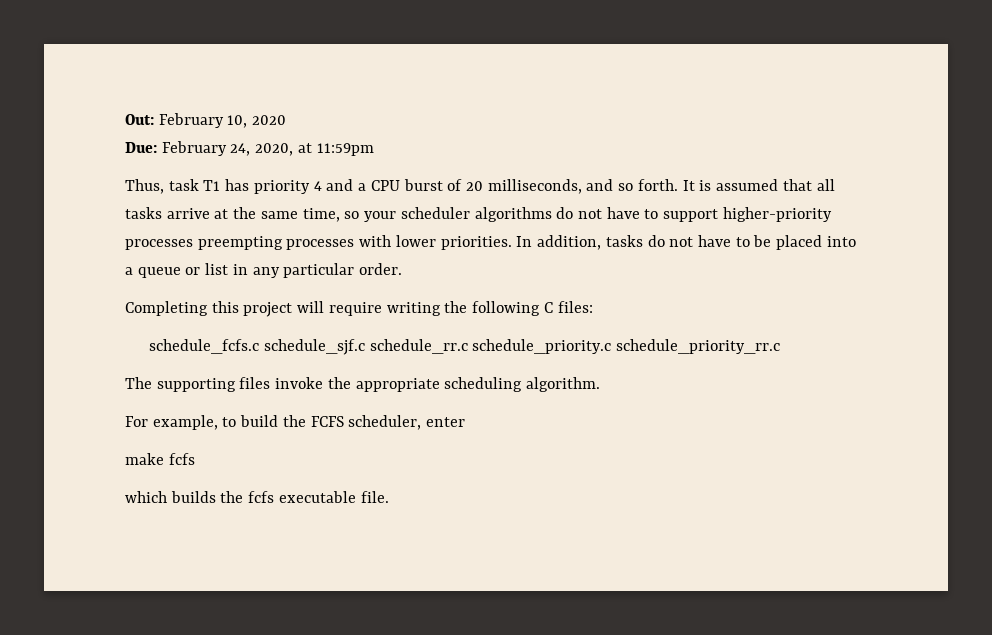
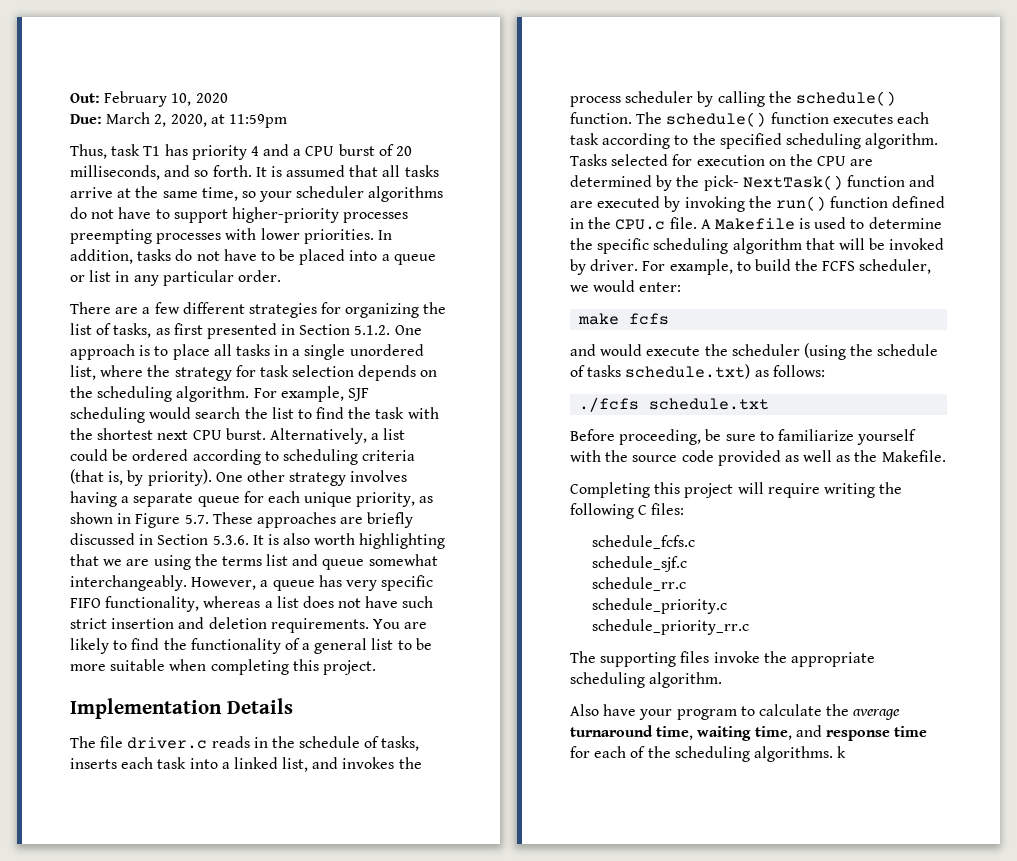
[161,141,251,156] February 24, -> [106,112,167,127] March 2,
(403, 269) none -> [70,302,447,318] [70,323,422,339] [70,344,424,360] [70,365,438,381] [70,386,369,402] [70,407,439,423] [70,428,406,444] [70,449,416,465] [70,469,408,486] [70,491,434,507] [70,512,414,528] [70,533,446,549] [70,554,438,570] [70,575,434,591] [70,596,434,612] [70,617,428,633] [70,638,432,654] [70,659,376,675] [70,698,293,719] [70,736,420,751] [70,757,422,772] [570,91,896,107] [570,112,929,127] [570,133,939,149] [570,154,874,166] [570,175,936,191] [570,196,946,212] [570,217,942,230] [570,238,945,254] [570,259,932,275] [570,280,682,292] [578,313,670,325] [570,343,939,360] [570,364,825,379] [579,397,770,412] [570,429,917,445] [570,450,946,466] // There are a few different strategies for organizing the list of tasks, as first presented in Section 5.1.2. One approach is to place all tasks in a single unordered list, where the strategy for task selection depends on the scheduling algorithm. For example, SJF scheduling would search the list to find the task with the shortest next CPU burst. Alternatively, a list could be ordered according to scheduling criteria (that is, by priority). One other strategy involves having a separate queue for each unique priority, as shown in Figure 5.7. These approaches are briefly discussed in Section 5.3.6. It is also worth highlighting that we are using the terms list and queue somewhat interchangeably. However, a queue has very specific FIFO functionality, whereas a list does not have such strict insertion and deletion requirements. You are likely to find the functionality of a general list to be more suitable when completing this project. // Implementation Details // The file driver.c reads in the schedule of tasks, inserts each task into a linked list, and invokes the process scheduler by calling the schedule() function. The schedule() function executes each task according to the specified scheduling algorithm. Tasks selected for execution on the CPU are determined by the pick- NextTask() function and are executed by invoking the run() function defined in the CPU.c file. A Makefile is used to determine the specific scheduling algorithm that will be invoked by driver. For example, to build the FCFS scheduler, we would enter: // make fcfs // and would execute the scheduler (using the schedule of tasks schedule.txt) as follows: // ./fcfs schedule.txt // Before proceeding, be sure to familiarize yourself with the source code provided as well as the Makefile.
(260, 346) none -> (695, 542) //
(365, 347) none -> (687, 564) //
(468, 346) none -> (686, 584) //
(612, 346) none -> (727, 606) //
[125,415,466,430] [125,453,195,465] [125,491,389,503] For example, to build the FCFS scheduler, enter // make fcfs // which builds the fcfs executable file. -> [570,704,901,720] [570,725,928,741] [570,746,847,762] Also have your program to calculate the average turnaround time, waiting time, and response time for each of the scheduling algorithms. k

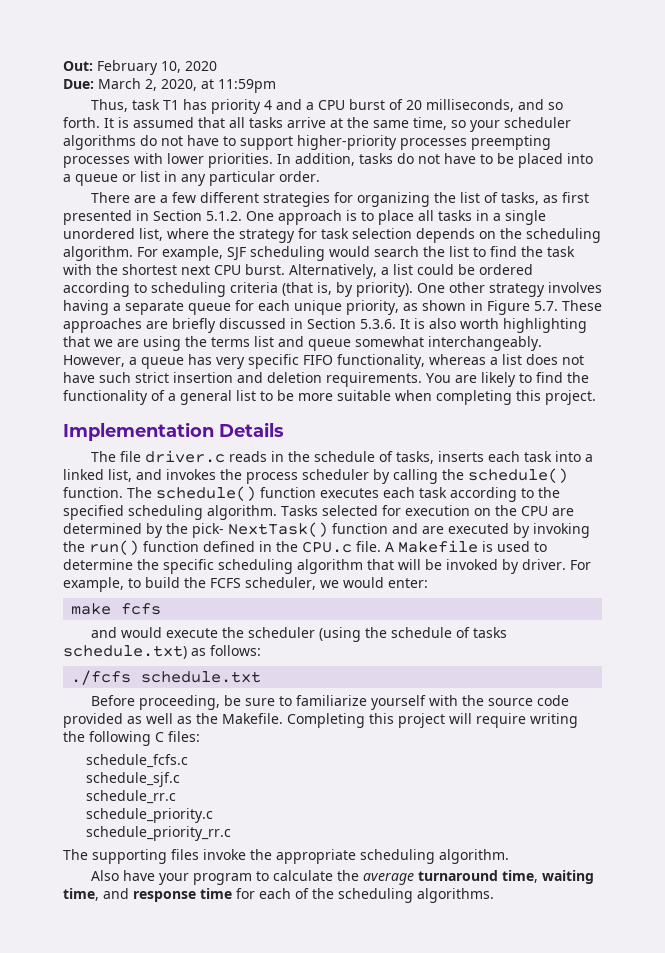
(946, 456) // -> (283, 718) none
[837,746,847,758] k -> (494, 895) none

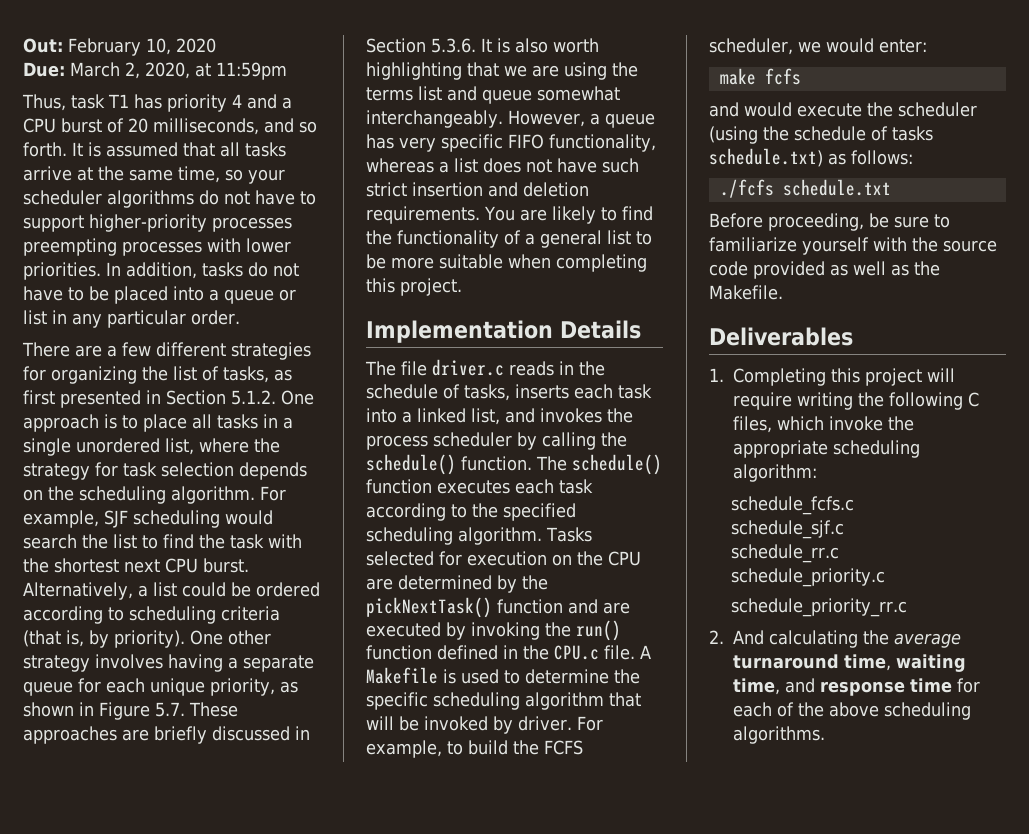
[192,522,328,538] pick- NextTask() -> [366,597,492,618] pickNextTask()
(283, 718) none -> [709,327,853,346] [709,368,724,382] // Deliverables // 1.
[168,731,200,742] files: -> [733,416,914,433] [733,440,920,458] [733,464,817,482] files, which invoke the appropriate scheduling algorithm:
[63,849,509,864] [90,870,333,885] The supporting files invoke the appropriate scheduling algorithm. // Also have your program to calculate -> [709,630,858,648] 2. And calculating
(334, 893) none -> [829,702,879,717] above

